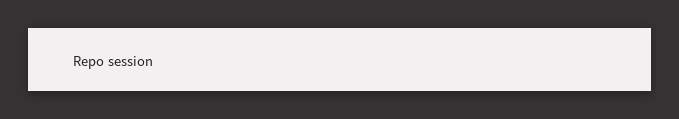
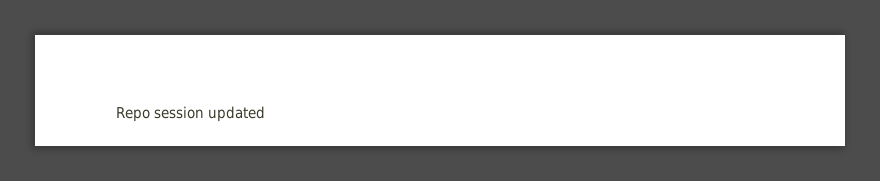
(153, 61) none -> [208,106,266,122] updated

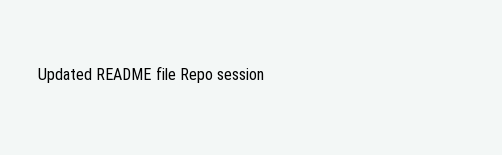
(116, 114) none -> [38,66,176,83] Updated README file
[208,106,266,122] updated -> (265, 74) none

